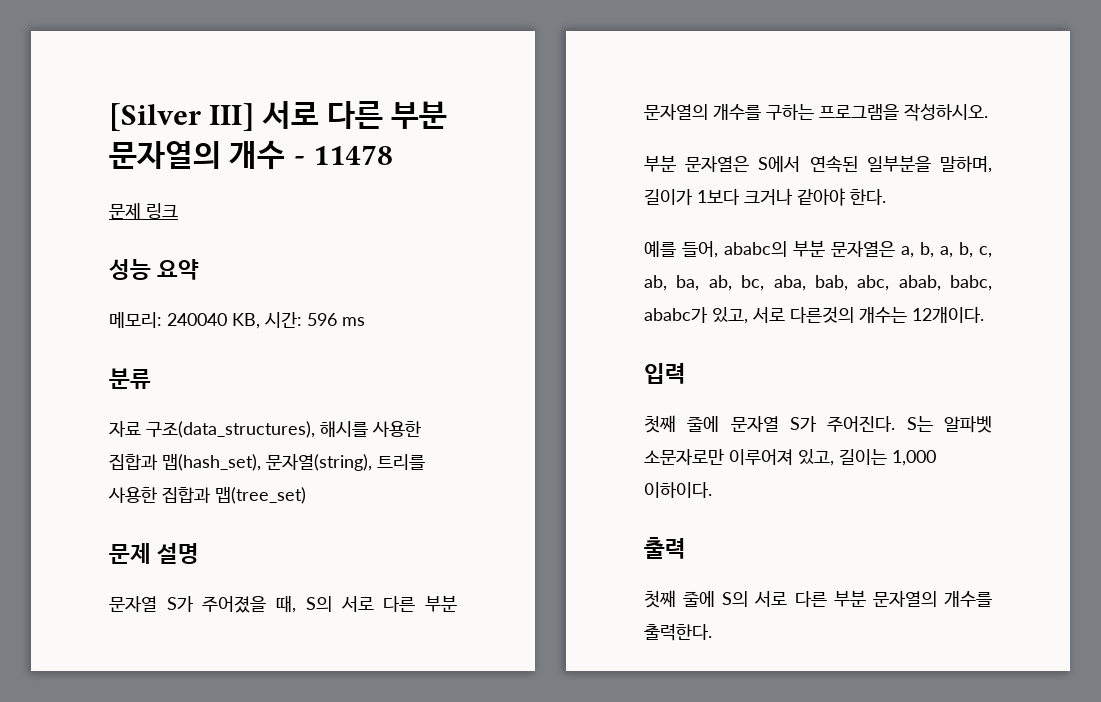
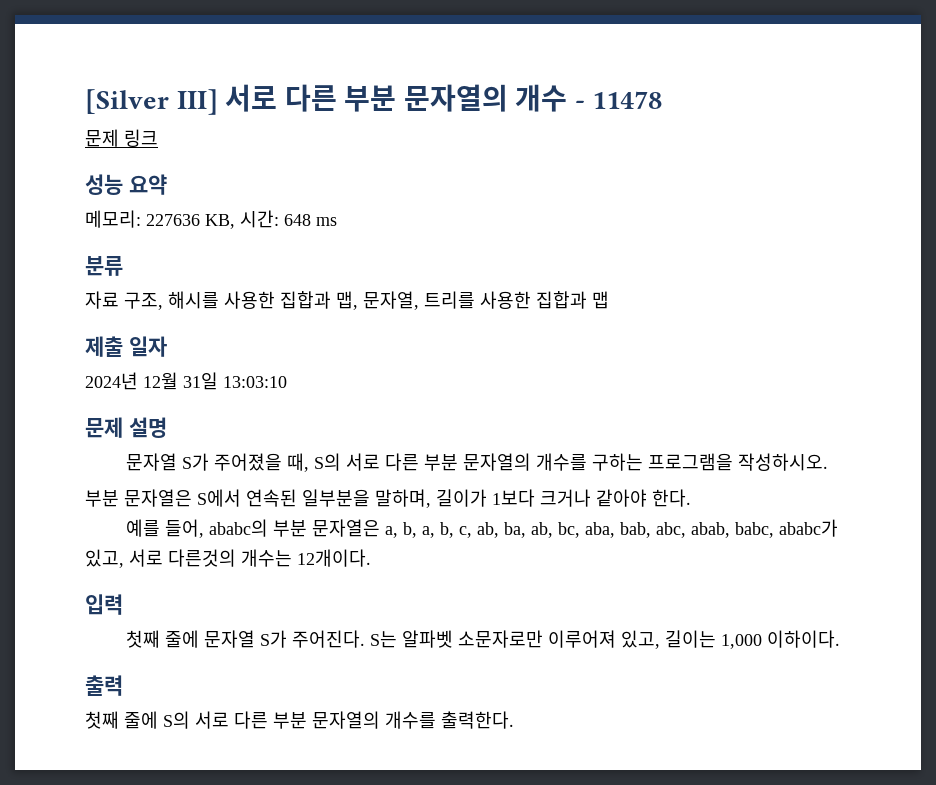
[167,313,227,326] 240040 -> [146,214,200,226] 227636
[307,313,337,326] 596 -> [284,214,311,226] 648
[146,421,315,438] 구조(data_structures), -> [124,292,163,310] 구조,
[162,454,372,471] 맵(hash_set), 문자열(string), -> [336,291,419,310] 맵, 문자열,
[215,487,306,504] 맵(tree_set) -> [592,291,609,309] [85,336,167,357] [85,372,287,390] 맵 // 제출 일자 // 2024년 12월 31일 13:03:10

